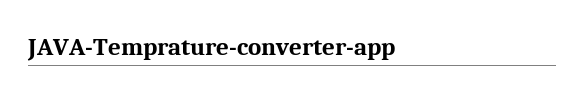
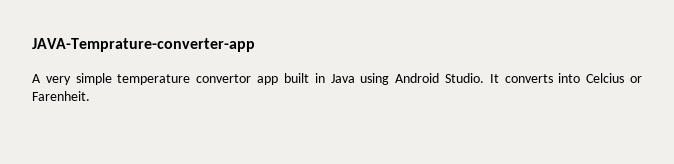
(395, 50) none -> [32,73,642,85] [32,91,90,101] // A very simple temperature convertor app built in Java using Android Studio. It converts into Celcius or Farenheit.

